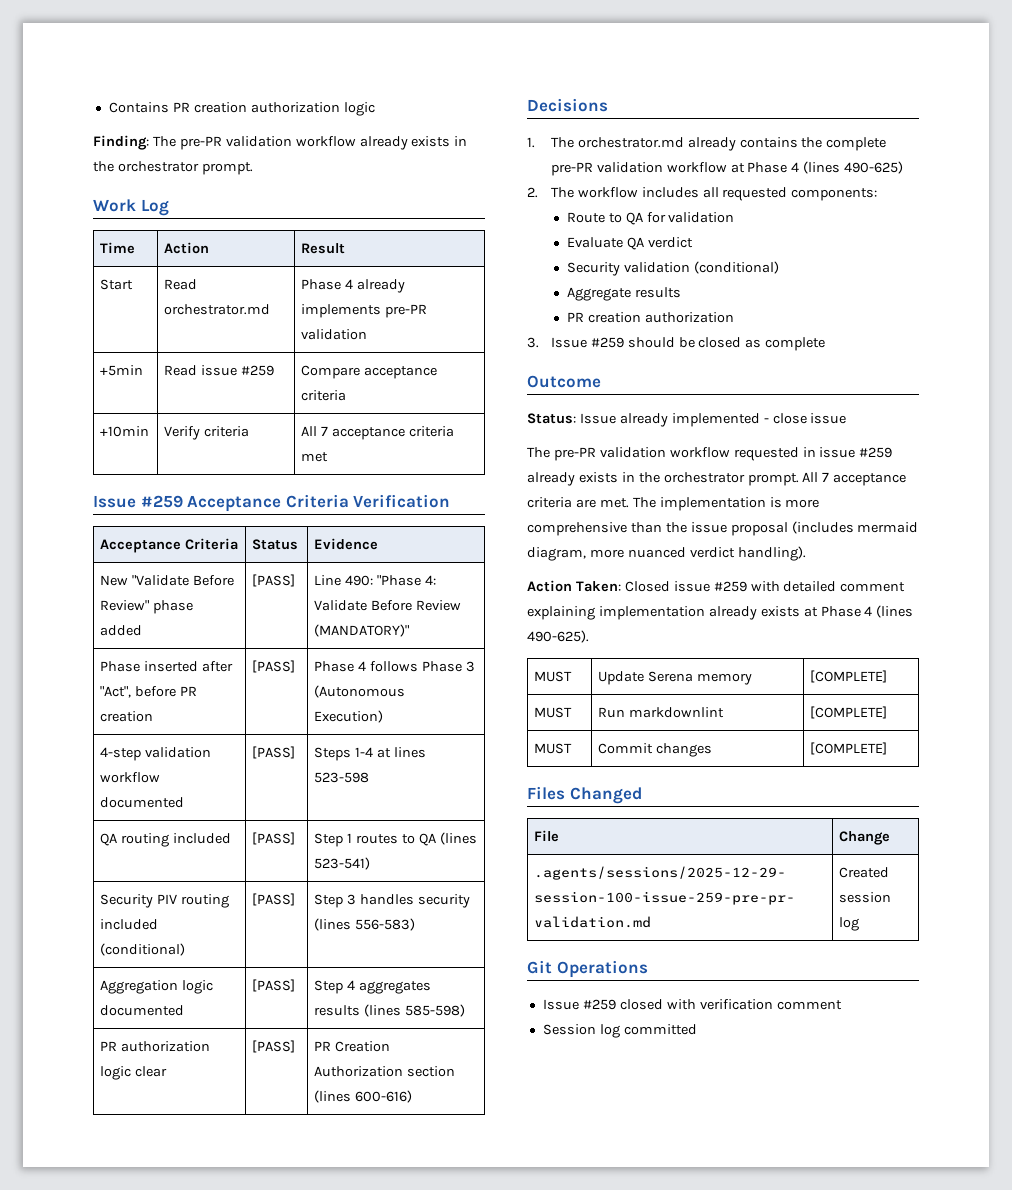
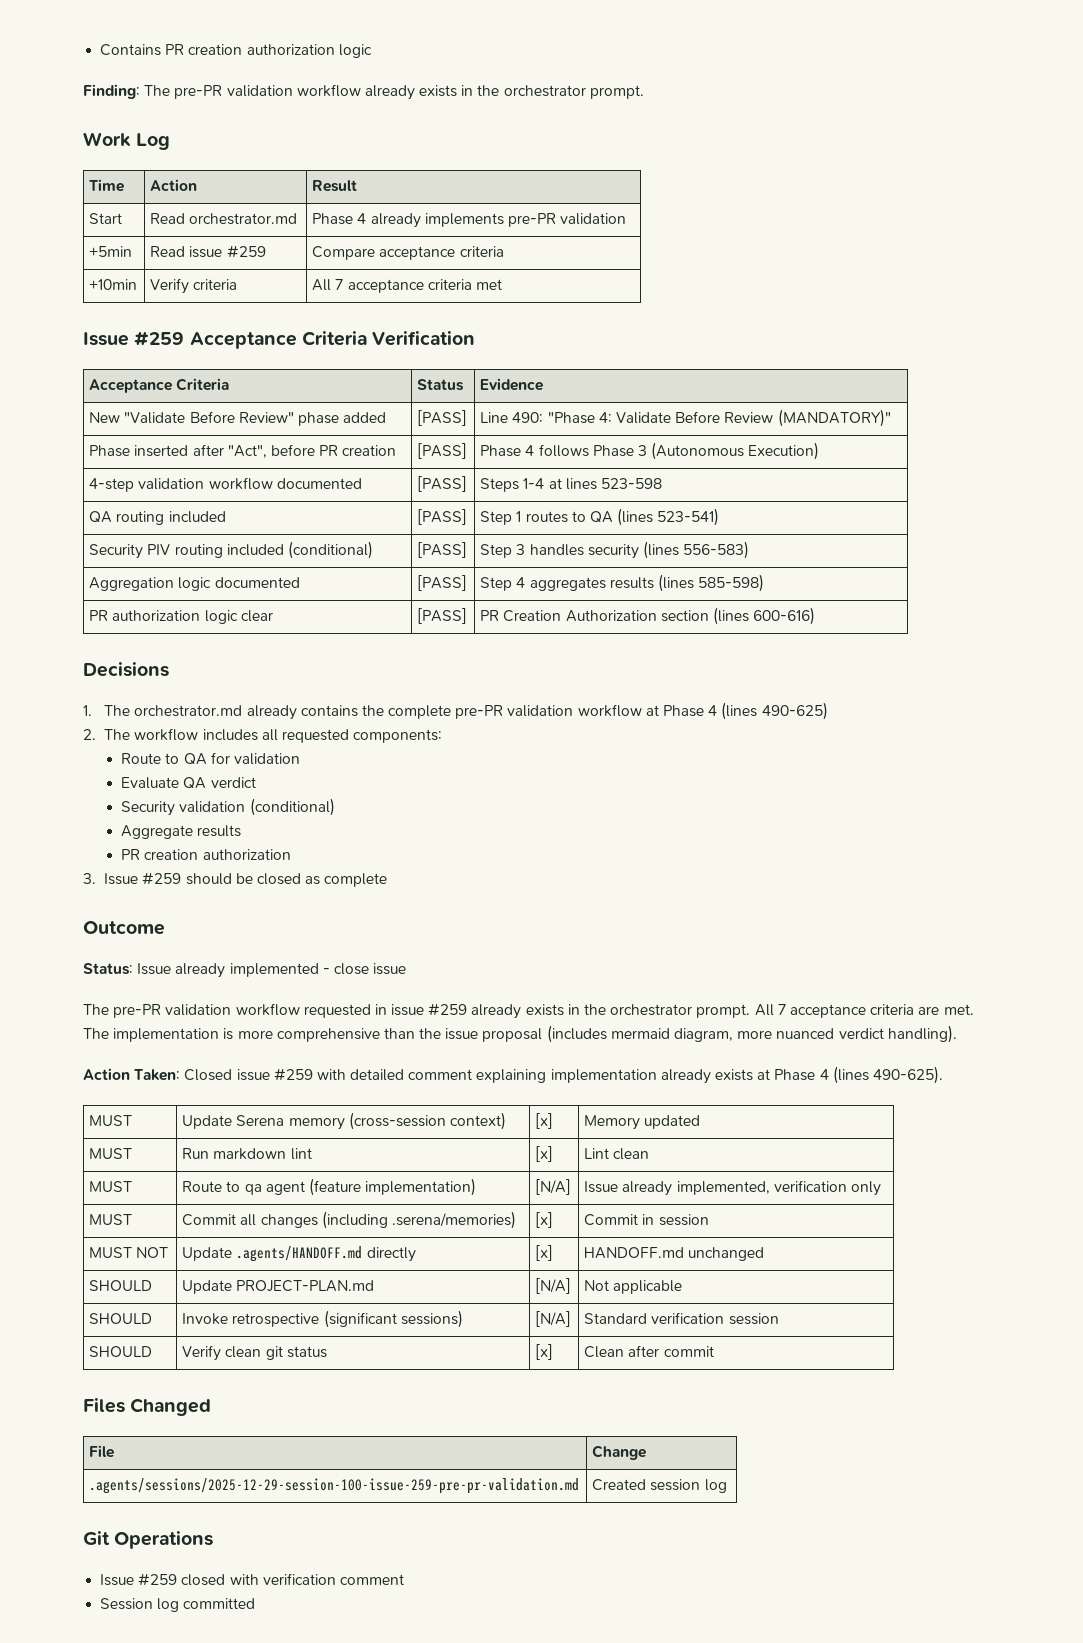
[810,670,888,683] [534,707,573,718] [598,707,725,718] [810,706,888,719] | [COMPLETE] // MUST | Run markdownlint | [COMPLETE] -> [348,1112,507,1130] [535,1113,554,1129] [584,1115,701,1130] [89,1148,133,1159] [182,1148,312,1160] [535,1146,554,1162] [584,1148,650,1160] [89,1181,133,1192] [182,1178,477,1196] [535,1179,572,1195] [584,1180,882,1196] (cross-session context) | [x] | Memory updated // MUST | Run markdown lint | [x] | Lint clean // MUST | Route to qa agent (feature implementation) | [N/A] | Issue already implemented, verification only
(654, 748) none -> [240,1214,257,1226] all
[810,742,888,755] | [COMPLETE] -> [321,1211,517,1229] [535,1212,554,1228] [584,1214,709,1226] [89,1247,169,1258] [182,1246,416,1262] [535,1245,554,1261] [584,1247,765,1261] [89,1280,153,1291] [182,1280,375,1294] [535,1278,572,1294] [584,1280,683,1294] [89,1313,153,1324] [182,1310,463,1328] [535,1311,572,1327] [584,1312,779,1325] [89,1346,153,1357] [182,1345,327,1361] [535,1344,554,1360] [584,1345,714,1358] (including .serena/memories) | [x] | Commit in session // MUST NOT | Update .agents/HANDOFF.md directly | [x] | HANDOFF.md unchanged // SHOULD | Update PROJECT-PLAN.md | [N/A] | Not applicable // SHOULD | Invoke retrospective (significant sessions) | [N/A] | Standard verification session // SHOULD | Verify clean git status | [x] | Clean after commit

